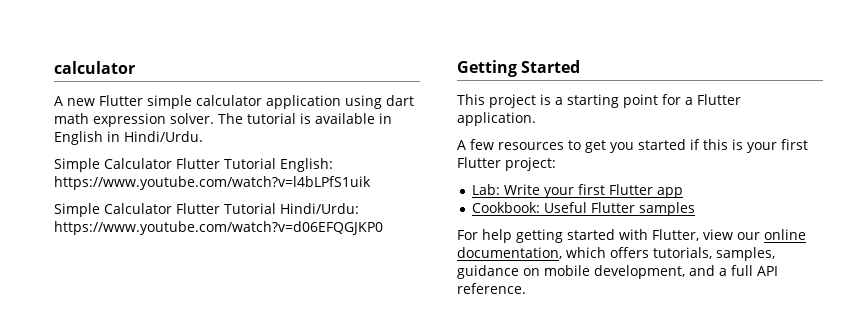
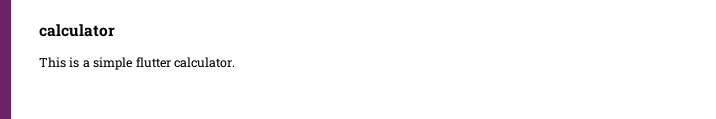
[54,61,135,74] [54,95,414,109] [54,113,392,127] [54,131,203,145] [54,158,333,172] [54,176,371,190] [54,203,359,217] [54,221,383,235] [457,60,581,77] calculator // A new Flutter simple calculator application using dart math expression solver. The tutorial is available in English in Hindi/Urdu. // Simple Calculator Flutter Tutorial English: https://www.youtube.com/watch?v=l4bLPfS1uik // Simple Calculator Flutter Tutorial Hindi/Urdu: https://www.youtube.com/watch?v=d06EFQGJKP0 // Getting Started -> [39,24,115,37] calculator
[489,94,536,108] project -> (66, 62) none
[567,94,741,108] [457,112,536,126] [457,139,808,153] [457,157,556,171] [472,184,684,198] [472,202,696,216] [457,229,806,243] [457,247,775,261] [457,265,778,279] [457,283,526,294] starting point for a Flutter application. // A few resources to get you started if this is your first Flutter project: // Lab: Write your first Flutter app // Cookbook: Useful Flutter samples // For help getting started with Flutter, view our online documentation, which offers tutorials, samples, guidance on mobile development, and a full API reference. -> [93,57,235,70] simple flutter calculator.

